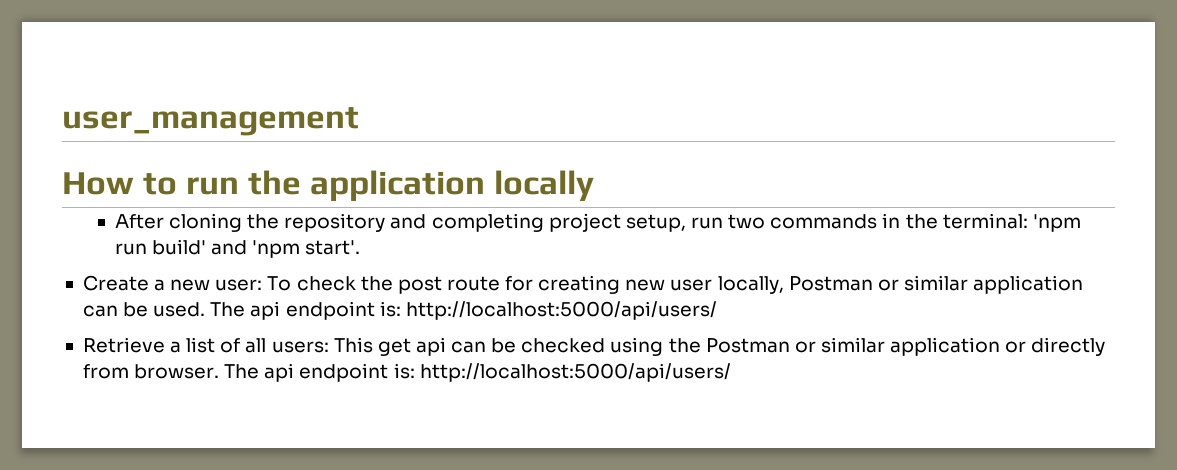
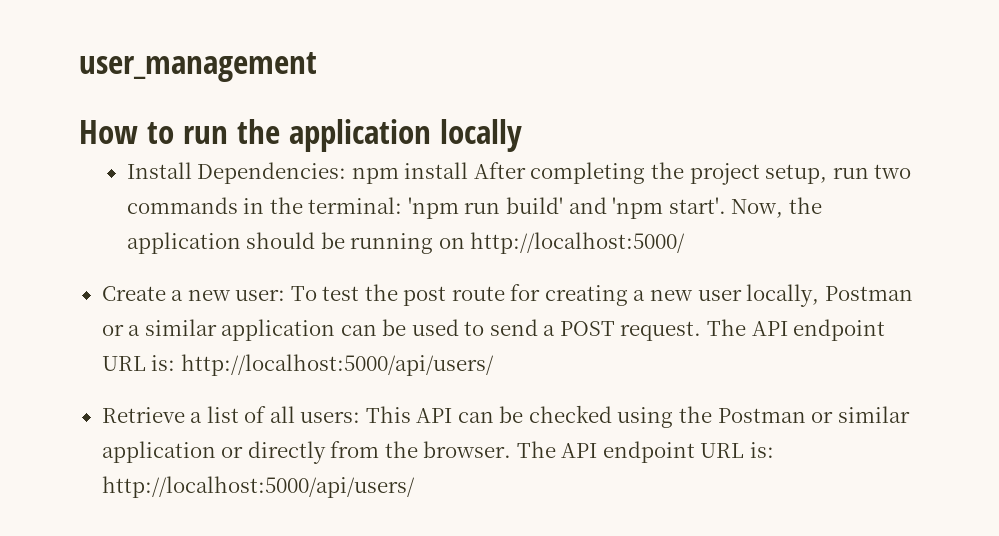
[114,213,544,232] After cloning the repository and completing -> [126,162,684,184] Install Dependencies: npm install After completing the
(361, 247) none -> [731,197,822,218] [126,232,686,254] Now, the application should be running on http://localhost:5000/
[296,276,356,291] check -> [322,286,360,301] test
(621, 284) none -> [633,290,646,301] a
(899, 285) none -> [128,325,141,336] a
[153,301,375,320] used. The api endpoint -> [411,319,886,341] [101,356,146,371] used to send a POST request. The API endpoint URL
[377,337,446,356] get api -> [416,408,453,423] API
(129, 371) none -> [384,441,418,458] the
[264,363,389,382] api endpoint -> [561,441,745,463] API endpoint URL

